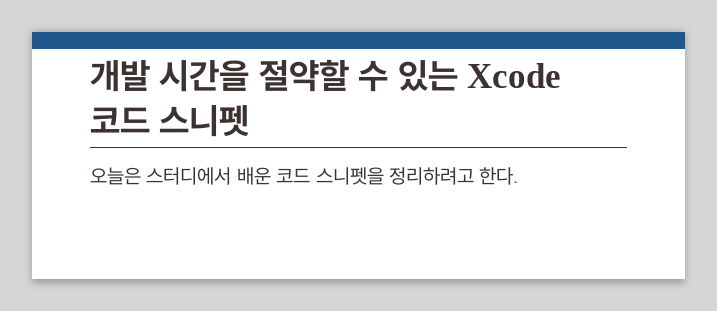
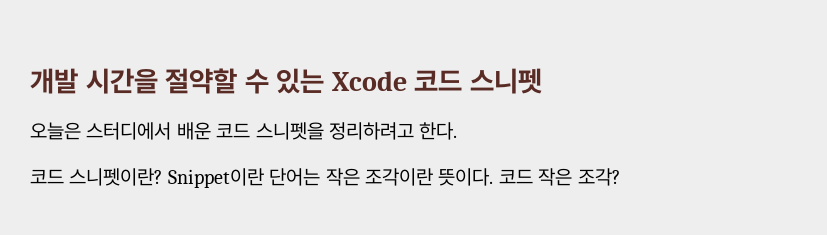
(519, 176) none -> [30,168,620,188] // 코드 스니펫이란? Snippet이란 단어는 작은 조각이란 뜻이다. 코드 작은 조각?

